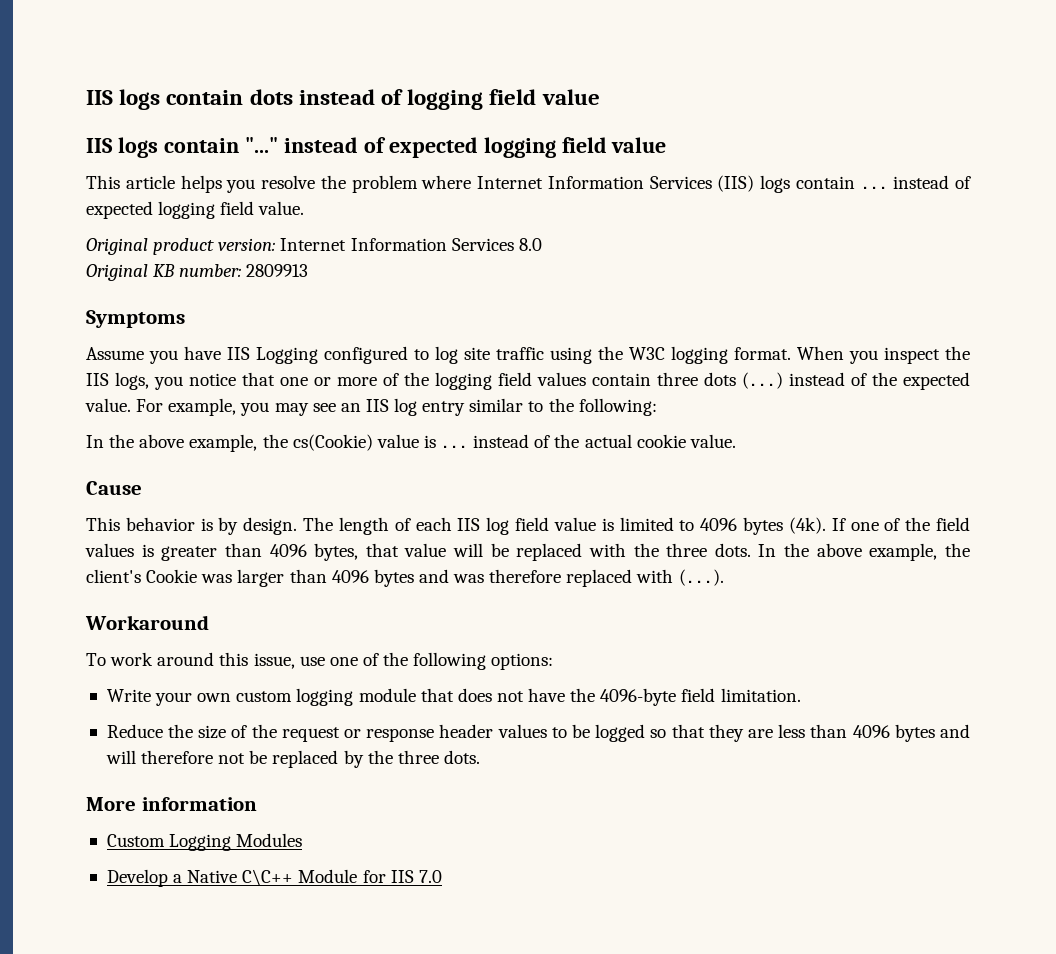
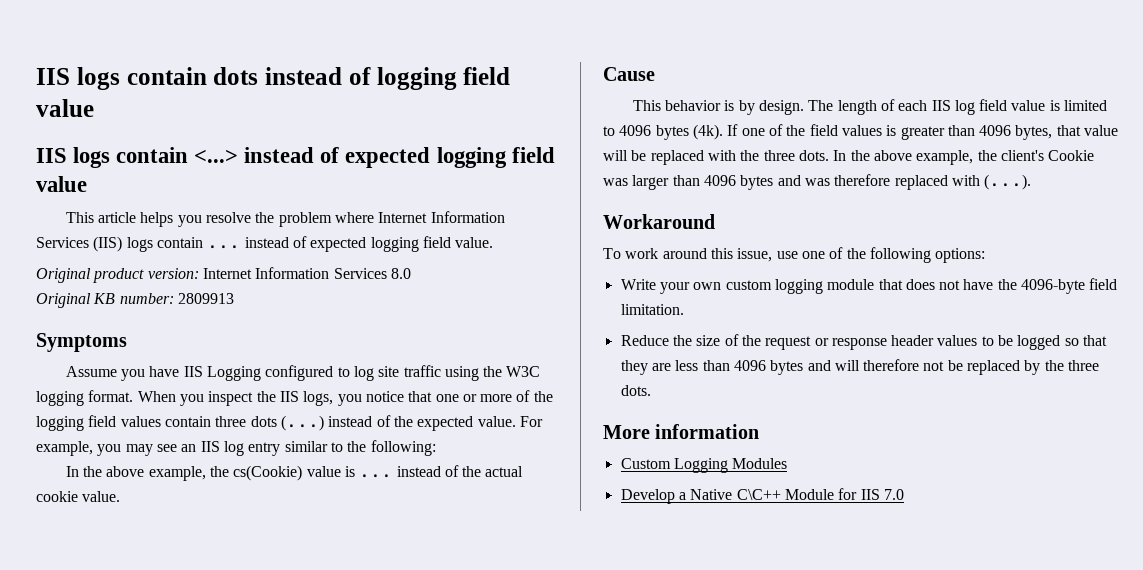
[244,137,278,153] "..." -> [194,149,239,163] <...>

